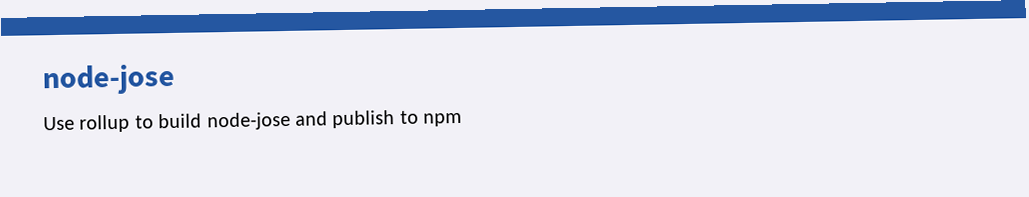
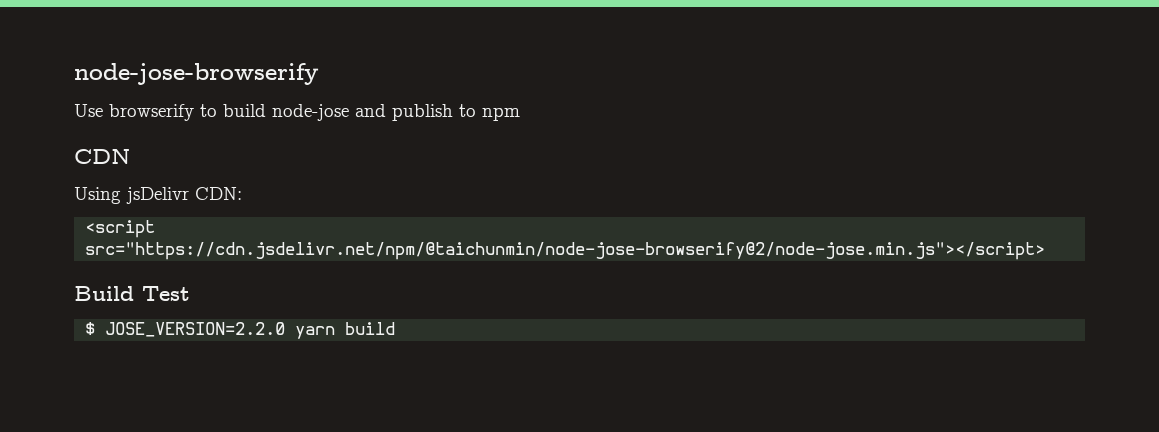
[42,63,175,96] node-jose -> [74,63,319,85] node-jose-browserify
[79,114,131,133] rollup -> [109,104,194,121] browserify
(463, 119) none -> [74,149,131,164] [74,187,242,204] [85,220,156,238] [85,242,1046,260] [74,286,190,301] [85,322,396,339] // CDN // Using jsDelivr CDN: // <script src="https://cdn.jsdelivr.net/npm/@taichunmin/node-jose-browserify@2/node-jose.min.js"></script> // Build Test // $ JOSE_VERSION=2.2.0 yarn build

